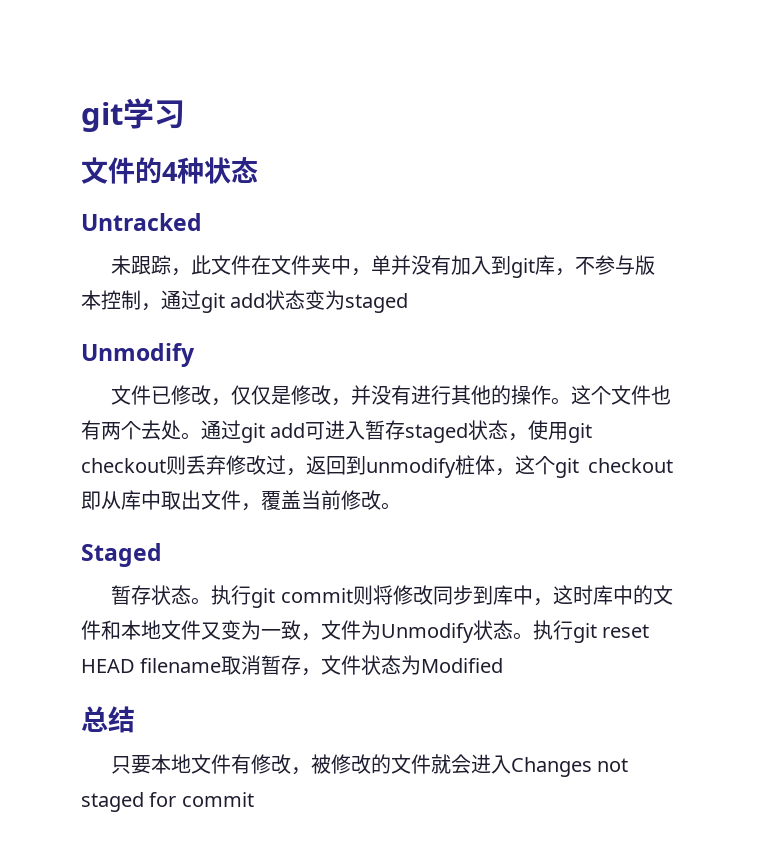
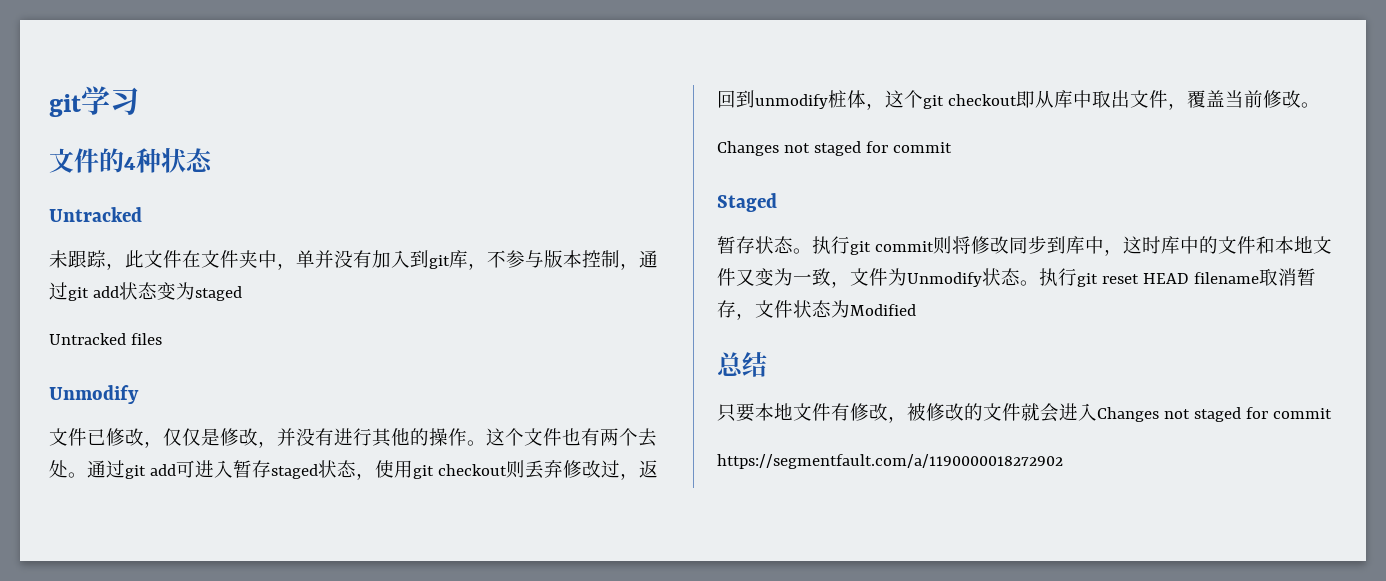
(409, 303) none -> [49,333,162,345] // Untracked files
(401, 506) none -> [717,141,952,156] // Changes not staged for commit
(254, 799) none -> [717,454,1063,469] // https://segmentfault.com/a/1190000018272902

